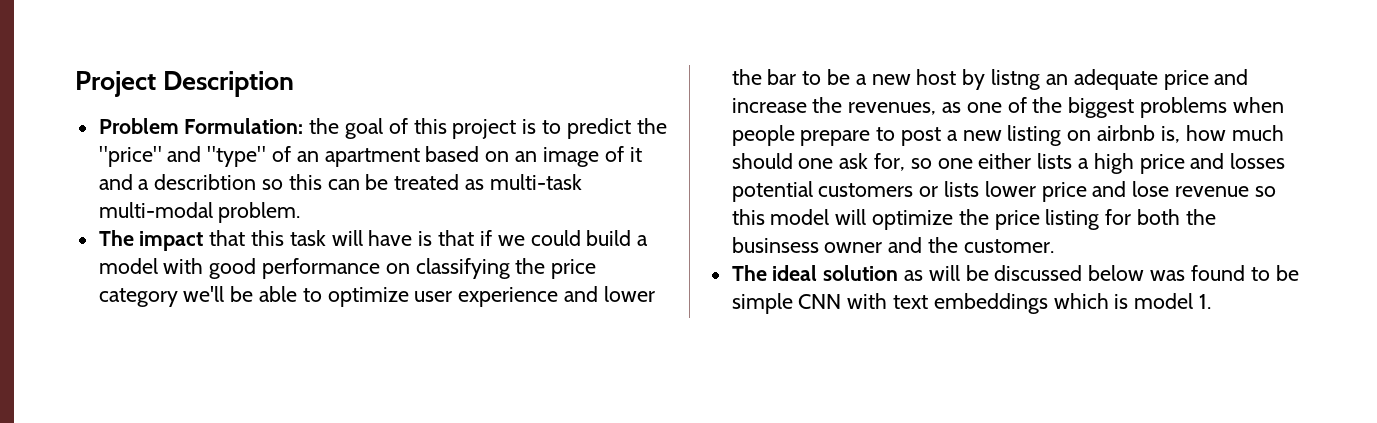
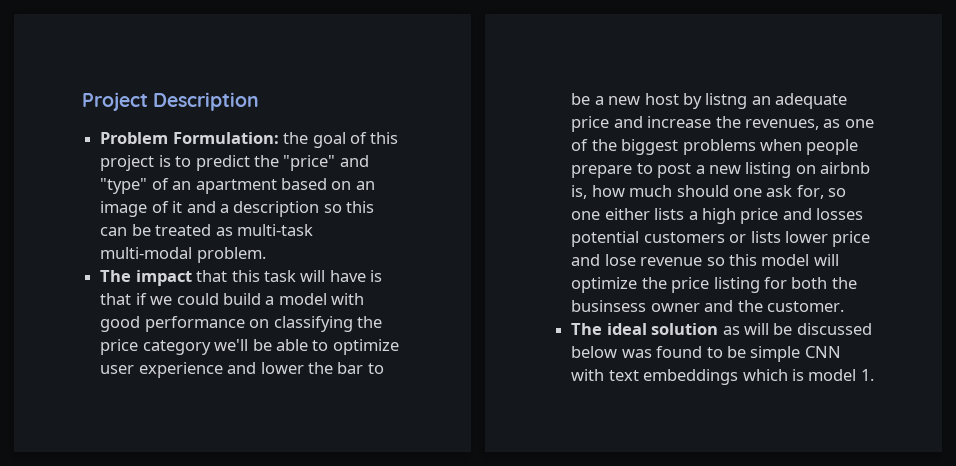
[154,174,257,190] describtion -> [233,201,320,217] description

